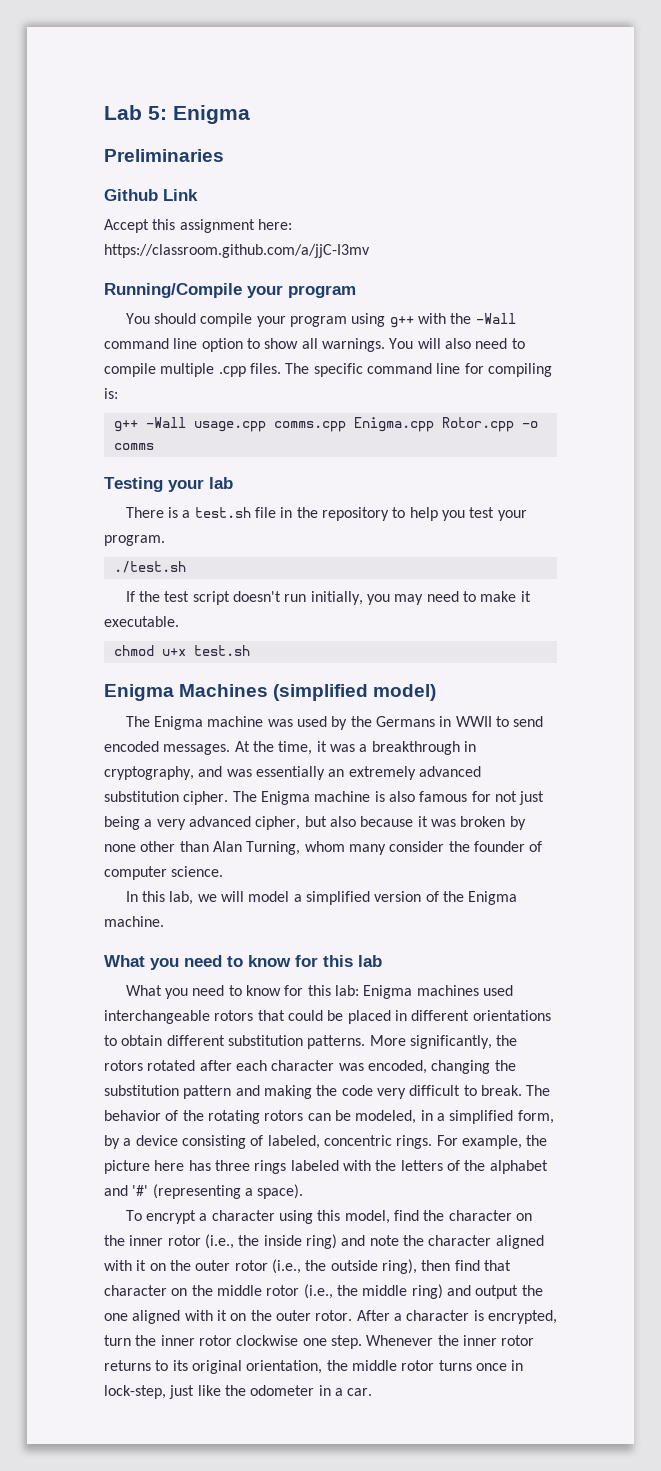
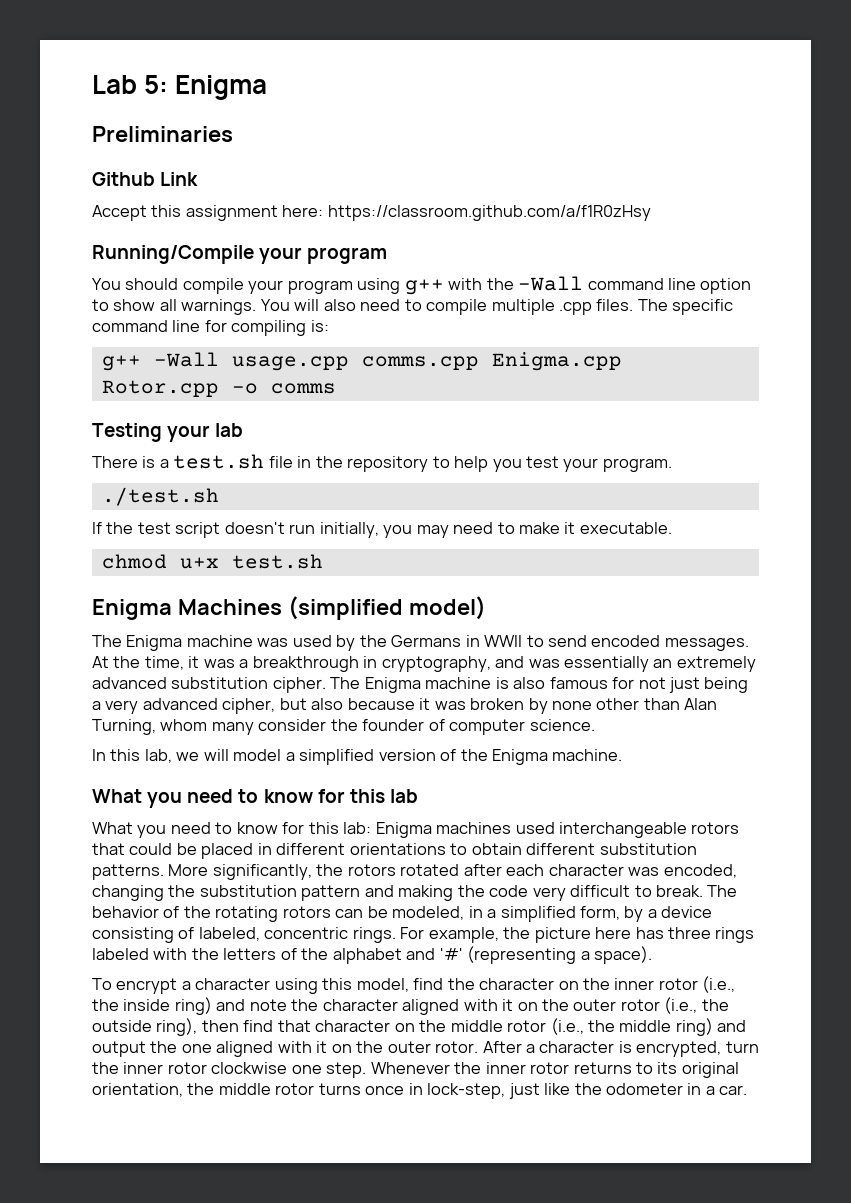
[104,244,370,258] https://classroom.github.com/a/jjC-I3mv -> [327,205,651,221] https://classroom.github.com/a/f1R0zHsy

